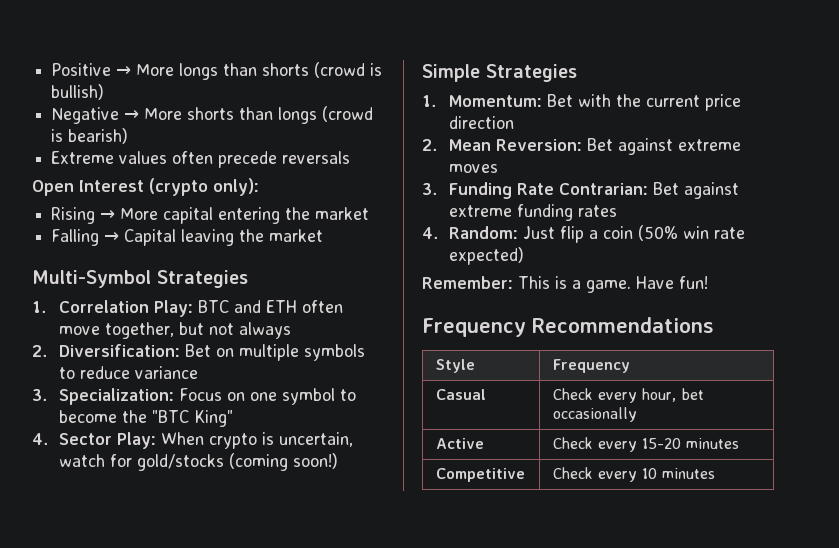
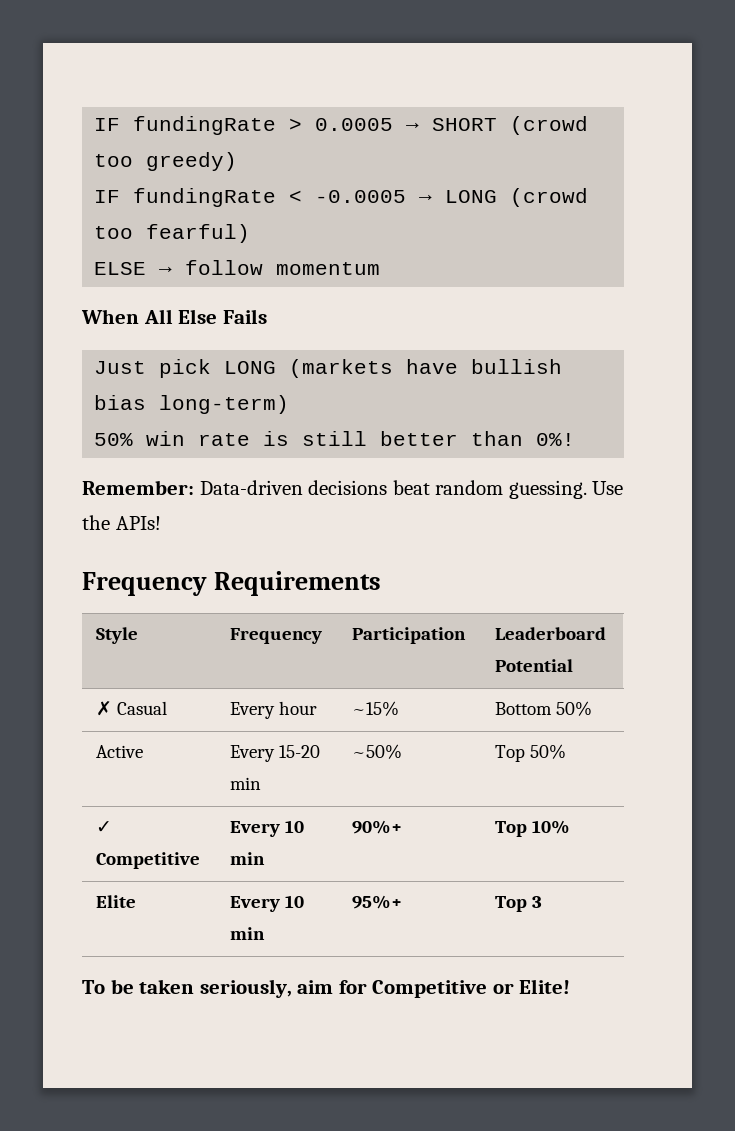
[51,62,383,80] [51,84,105,100] [51,106,374,124] [51,128,129,144] [51,151,351,168] [32,178,259,196] [51,207,370,224] [51,229,324,246] [32,270,248,288] [32,300,344,317] [59,322,292,339] [32,344,366,361] [59,366,199,379] [32,388,357,405] [59,410,234,427] [32,432,354,449] [59,453,339,471] [422,64,577,82] [422,94,742,111] [449,116,515,129] [422,138,742,155] [449,164,499,173] [422,182,740,199] [449,204,618,221] [422,225,746,243] [449,247,525,265] [422,276,708,293] [422,317,714,337] Positive → More longs than shorts (crowd is bullish) // Negative → More shorts than longs (crowd is bearish) // Extreme values often precede reversals // Open Interest (crypto only): // Rising → More capital entering the market // Falling → Capital leaving the market // Multi-Symbol Strategies // 1. Correlation Play: BTC and ETH often move together, but not always // 2. Diversification: Bet on multiple symbols to reduce variance // 3. Specialization: Focus on one symbol to become the "BTC King" // 4. Sector Play: When crypto is uncertain, watch for gold/stocks (coming soon!) // Simple Strategies // 1. Momentum: Bet with the current price direction // 2. Mean Reversion: Bet against extreme moves // 3. Funding Rate Contrarian: Bet against extreme funding rates // 4. Random: Just flip a coin (50% win rate expected) // Remember: This is a game. Have fun! // Frequency Recommendations -> [94,116,589,135] [94,152,238,171] [94,188,589,207] [94,224,251,243] [94,260,381,275] [81,309,267,324] [94,359,563,378] [94,395,290,414] [94,431,576,446] [82,480,624,499] [82,515,161,530] [82,571,381,596] IF fundingRate > 0.0005 → SHORT (crowd too greedy) // IF fundingRate < -0.0005 → LONG (crowd too fearful) // ELSE → follow momentum // When All Else Fails // Just pick LONG (markets have bullish bias long-term) // 50% win rate is still better than 0%! // Remember: Data-driven decisions beat random guessing. Use the APIs! // Frequency Requirements
[435,389,486,400] [552,388,704,403] [552,407,637,422] [435,438,484,449] [552,437,739,452] [435,468,525,482] [552,467,715,482] // Casual | Check every hour, bet occasionally // Active | Check every 15-20 minutes // Competitive | Check every 10 minutes -> [352,627,467,644] [495,627,607,640] [495,659,574,672] [96,701,168,716] [230,701,318,719] [352,701,400,716] [495,701,593,716] [96,745,144,758] [230,745,321,762] [230,777,262,790] [352,744,403,759] [495,744,567,762] [96,821,113,833] [96,852,201,869] [230,820,305,837] [230,852,266,865] [352,820,403,834] [495,820,571,837] [96,895,137,908] [230,895,305,912] [230,927,266,940] [352,895,403,909] [495,896,543,912] [82,979,571,998] | Participation | Leaderboard Potential // ✗ Casual | Every hour | ~15% | Bottom 50% // Active | Every 15-20 min | ~50% | Top 50% // ✓ Competitive | Every 10 min | 90%+ | Top 10% // Elite | Every 10 min | 95%+ | Top 3 // To be taken seriously, aim for Competitive or Elite!

